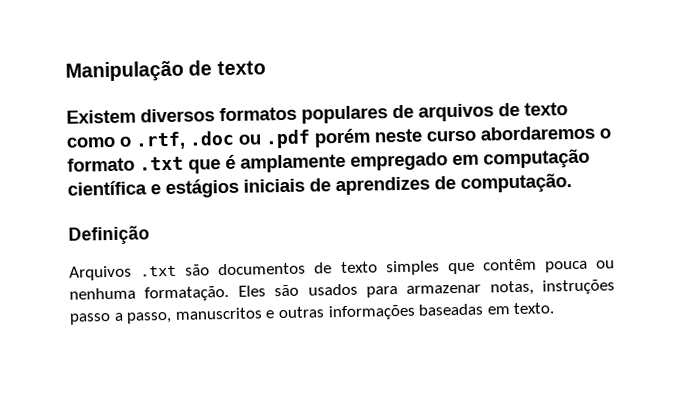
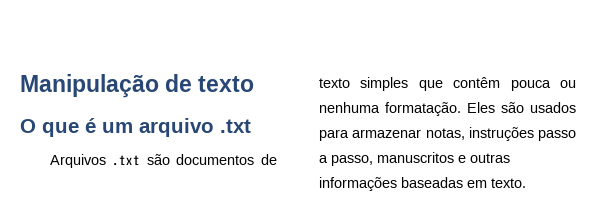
[66,102,568,124] [66,125,611,150] [67,148,590,174] [67,173,572,199] [68,225,150,246] Existem diversos formatos populares de arquivos de texto como o .rtf, .doc ou .pdf porém neste curso abordaremos o formato .txt que é amplamente empregado em computação científica e estágios iniciais de aprendizes de computação. // Definição -> [20,118,251,137] O que é um arquivo .txt

